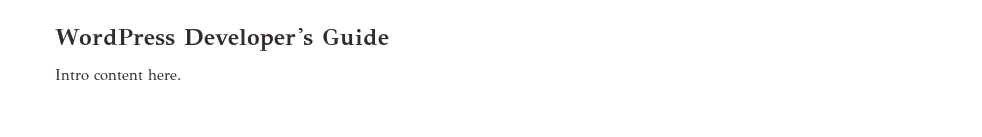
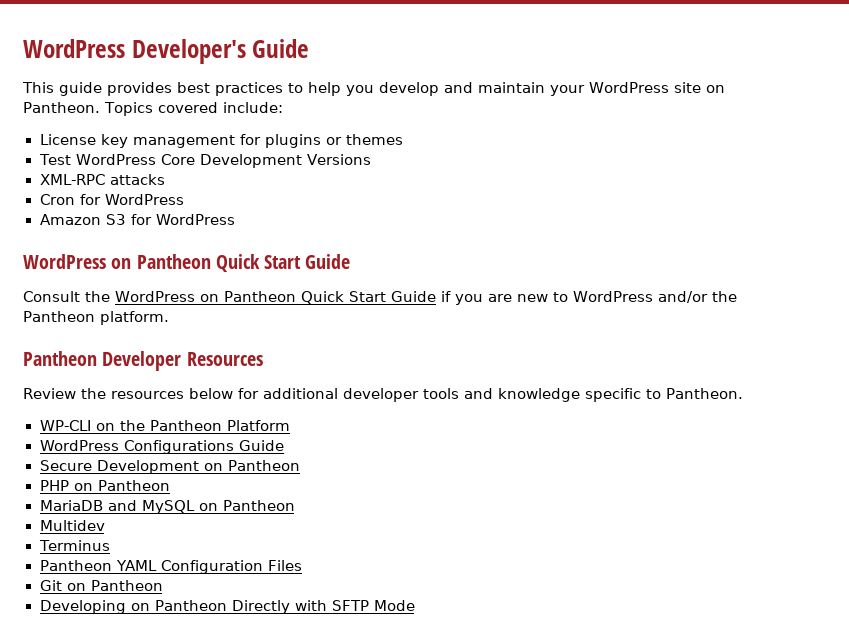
[55,69,181,81] Intro content here. -> [22,82,725,96] [23,102,283,116] [39,134,403,148] [38,154,372,168] [39,174,165,185] [39,194,185,205] [39,214,236,225] [23,254,351,272] [23,291,737,305] [23,311,169,325] [23,351,263,371] [23,388,743,402] [39,420,290,431] [39,440,285,454] [39,460,300,474] [39,480,170,491] [39,500,295,514] [39,520,105,531] [38,540,111,551] [39,560,303,574] [39,580,163,591] [39,600,415,614] This guide provides best practices to help you develop and maintain your WordPress site on Pantheon. Topics covered include: // License key management for plugins or themes // Test WordPress Core Development Versions // XML-RPC attacks // Cron for WordPress // Amazon S3 for WordPress // WordPress on Pantheon Quick Start Guide // Consult the WordPress on Pantheon Quick Start Guide if you are new to WordPress and/or the Pantheon platform. // Pantheon Developer Resources // Review the resources below for additional developer tools and knowledge specific to Pantheon. // WP-CLI on the Pantheon Platform // WordPress Configurations Guide // Secure Development on Pantheon // PHP on Pantheon // MariaDB and MySQL on Pantheon // Multidev // Terminus // Pantheon YAML Configuration Files // Git on Pantheon // Developing on Pantheon Directly with SFTP Mode

